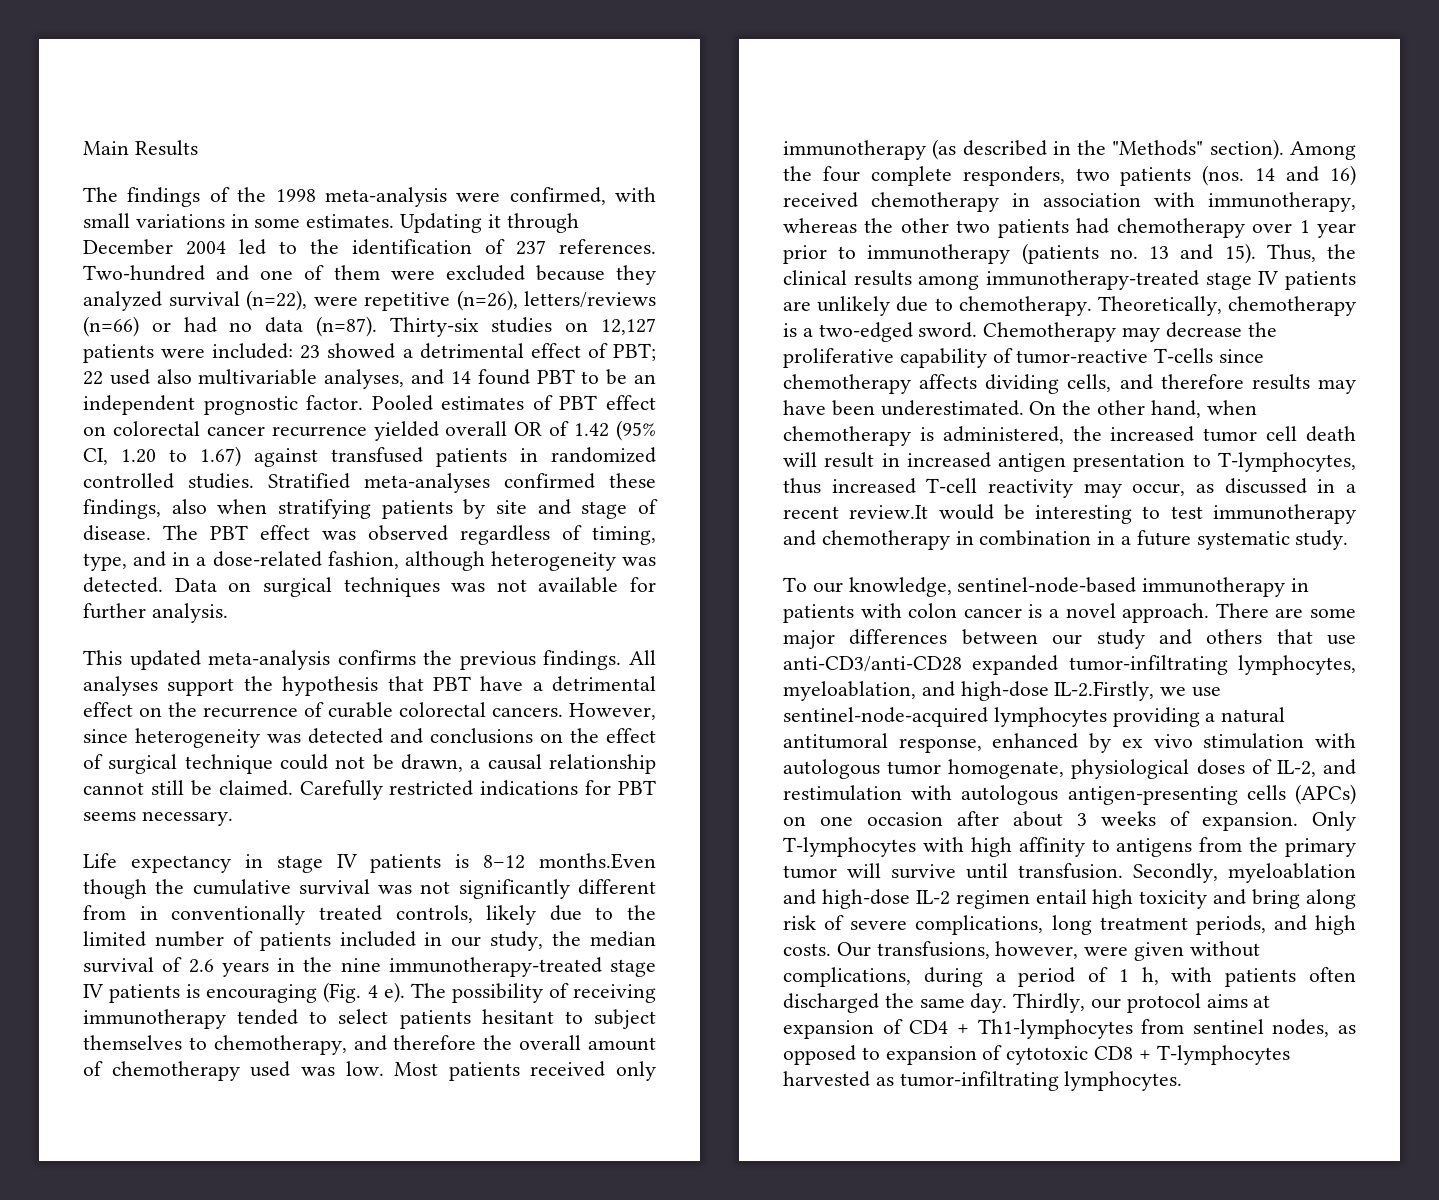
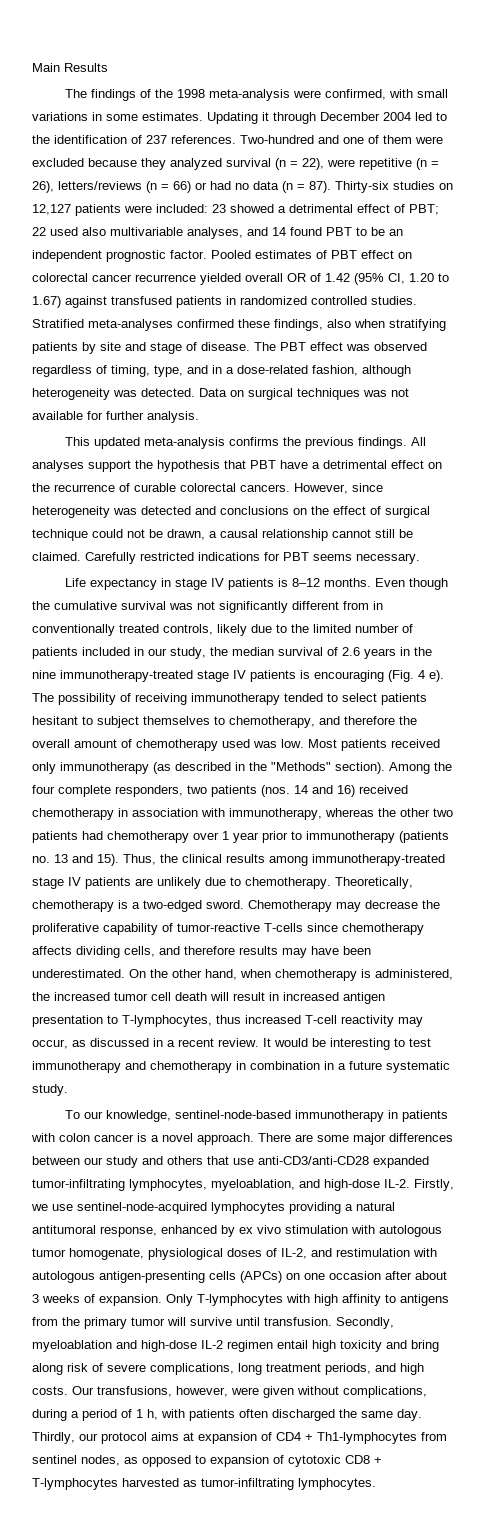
[246,290,656,311] [83,316,139,337] (n=22), were repetitive (n=26), letters/reviews (n=66) -> [275,158,439,170] [32,181,191,193] (n = 22), were repetitive (n = 26), letters/reviews (n = 66)
[315,316,377,337] (n=87). -> [282,181,331,193] (n = 87).
[539,853,656,869] months.Even -> [323,578,405,587] months. Even
[849,505,929,519] review.It -> [218,1038,271,1047] review. It
[1054,681,1155,701] IL-2.Firstly, -> [384,1179,454,1191] IL-2. Firstly,

